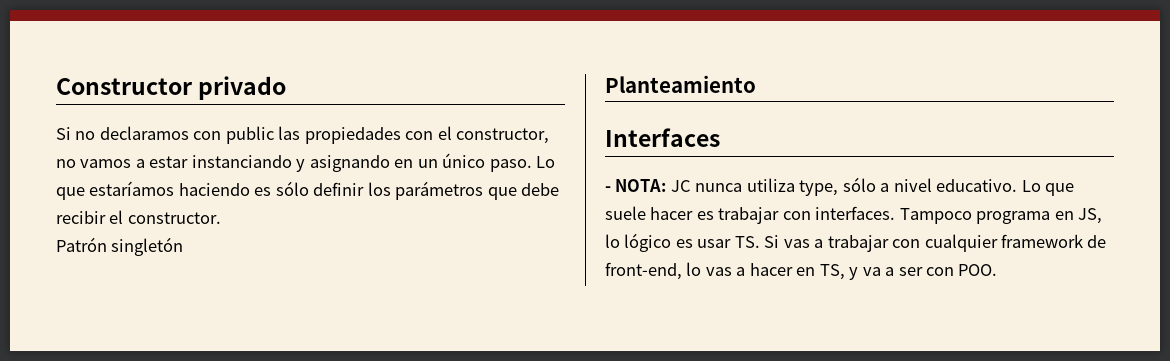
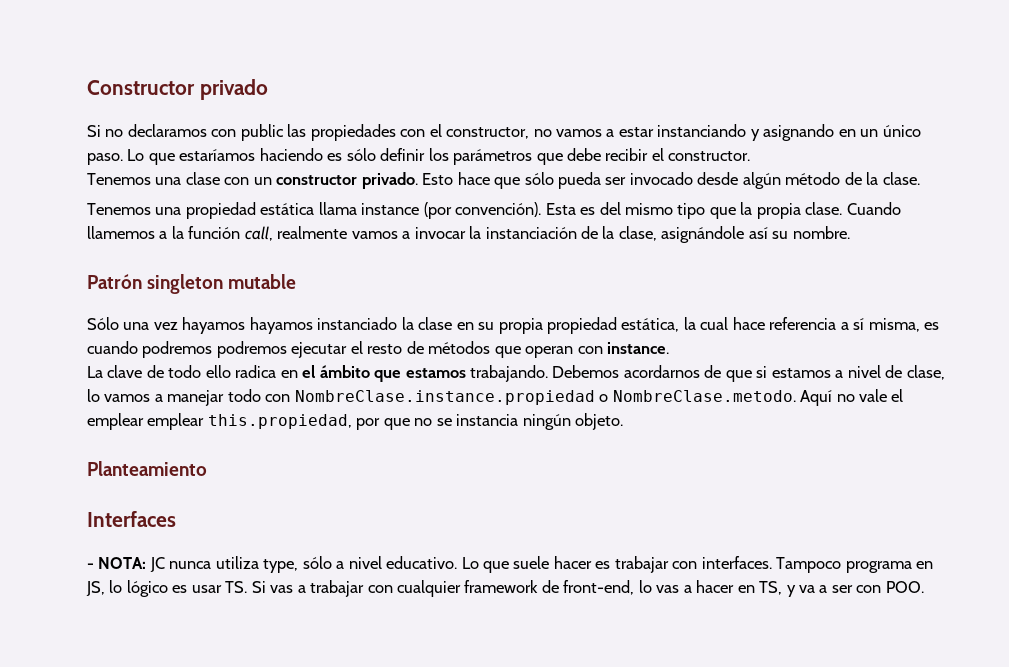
[56,237,184,256] Patrón singletón -> [87,172,920,189] [87,202,901,219] [87,226,850,243] [87,274,297,294] [87,317,940,334] [87,341,670,358] [87,365,945,382] [87,389,904,406] [87,413,624,430] Tenemos una clase con un constructor privado. Esto hace que sólo pueda ser invocado desde algún método de la clase. // Tenemos una propiedad estática llama instance (por convención). Esta es del mismo tipo que la propia clase. Cuando llamemos a la función call, realmente vamos a invocar la instanciación de la clase, asignándole así su nombre. // Patrón singleton mutable // Sólo una vez hayamos hayamos instanciado la clase en su propia propiedad estática, la cual hace referencia a sí misma, es cuando podremos podremos ejecutar el resto de métodos que operan con instance. // La clave de todo ello radica en el ámbito que estamos trabajando. Debemos acordarnos de que si estamos a nivel de clase, lo vamos a manejar todo con NombreClase.instance.propiedad o NombreClase.metodo. Aquí no vale el emplear emplear this.propiedad, por que no se instancia ningún objeto.

